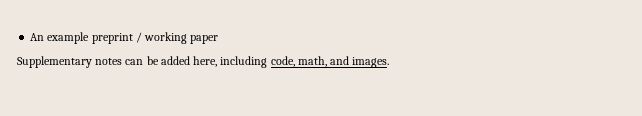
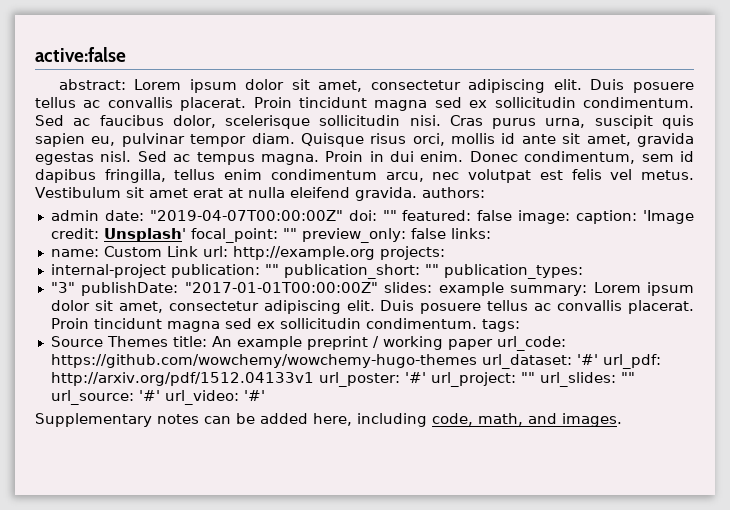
(30, 37) none -> [35,47,126,62] [58,79,695,93] [35,97,694,111] [35,115,694,129] [35,133,694,147] [35,151,694,165] [35,169,695,183] [35,187,485,201] [50,210,694,224] [50,228,491,243] [50,246,445,260] [50,264,583,279] [50,282,694,296] [50,300,694,314] [50,318,520,332] [50,336,207,347] active:false // abstract: Lorem ipsum dolor sit amet, consectetur adipiscing elit. Duis posuere tellus ac convallis placerat. Proin tincidunt magna sed ex sollicitudin condimentum. Sed ac faucibus dolor, scelerisque sollicitudin nisi. Cras purus urna, suscipit quis sapien eu, pulvinar tempor diam. Quisque risus orci, mollis id ante sit amet, gravida egestas nisl. Sed ac tempus magna. Proin in dui enim. Donec condimentum, sem id dapibus fringilla, tellus enim condimentum arcu, nec volutpat est felis vel metus. Vestibulum sit amet erat at nulla eleifend gravida. authors: // admin date: "2019-04-07T00:00:00Z" doi: "" featured: false image: caption: 'Image credit: Unsplash' focal_point: "" preview_only: false links: // name: Custom Link url: http://example.org projects: // internal-project publication: "" publication_short: "" publication_types: // "3" publishDate: "2017-01-01T00:00:00Z" slides: example summary: Lorem ipsum dolor sit amet, consectetur adipiscing elit. Duis posuere tellus ac convallis placerat. Proin tincidunt magna sed ex sollicitudin condimentum. tags: // Source Themes title:
(219, 39) none -> [496,336,566,351] [50,354,661,369] [50,372,635,387] [50,390,265,405] url_code: https://github.com/wowchemy/wowchemy-hugo-themes url_dataset: '#' url_pdf: http://arxiv.org/pdf/1512.04133v1 url_poster: '#' url_project: "" url_slides: "" url_source: '#' url_video: '#'

